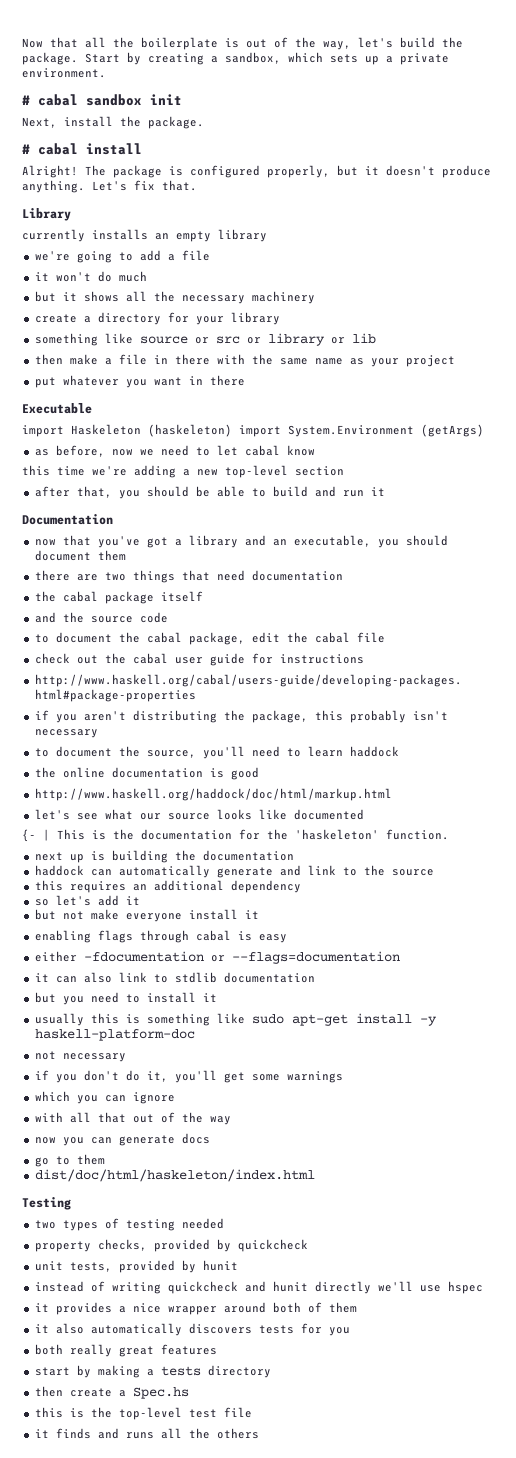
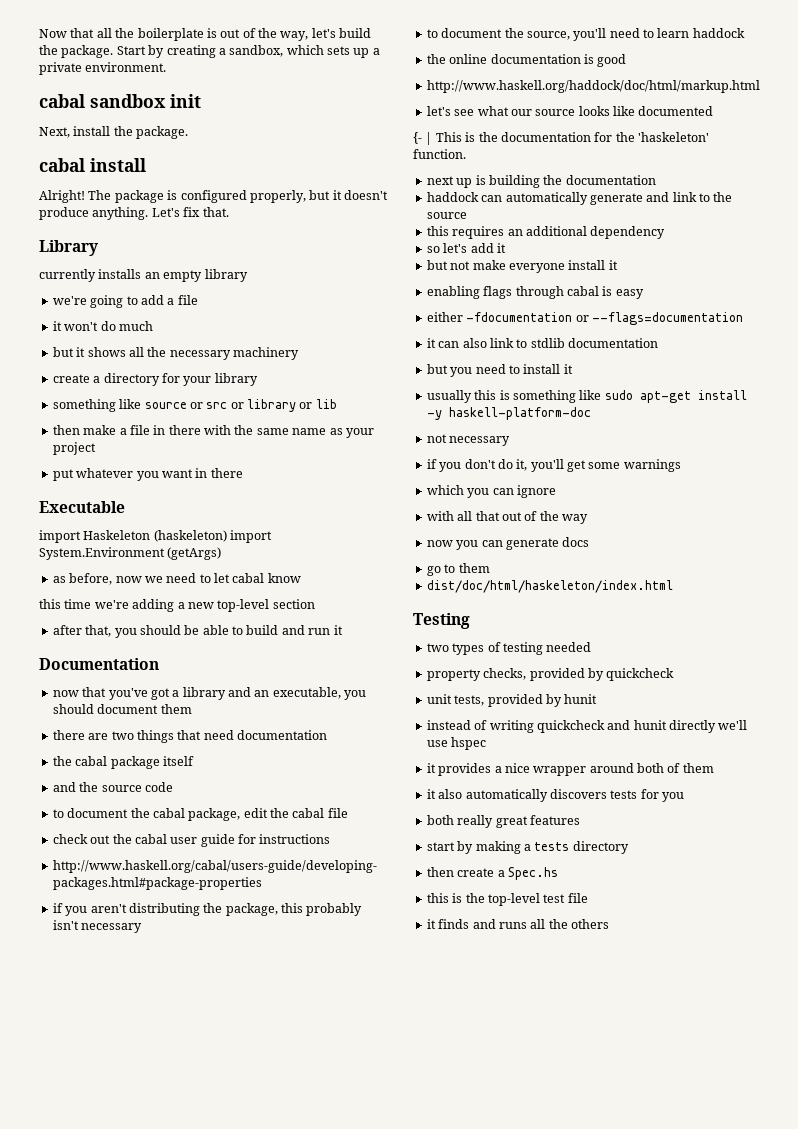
[22,95,30,105] # -> (167, 67) none
[22,144,30,154] # -> (189, 132) none

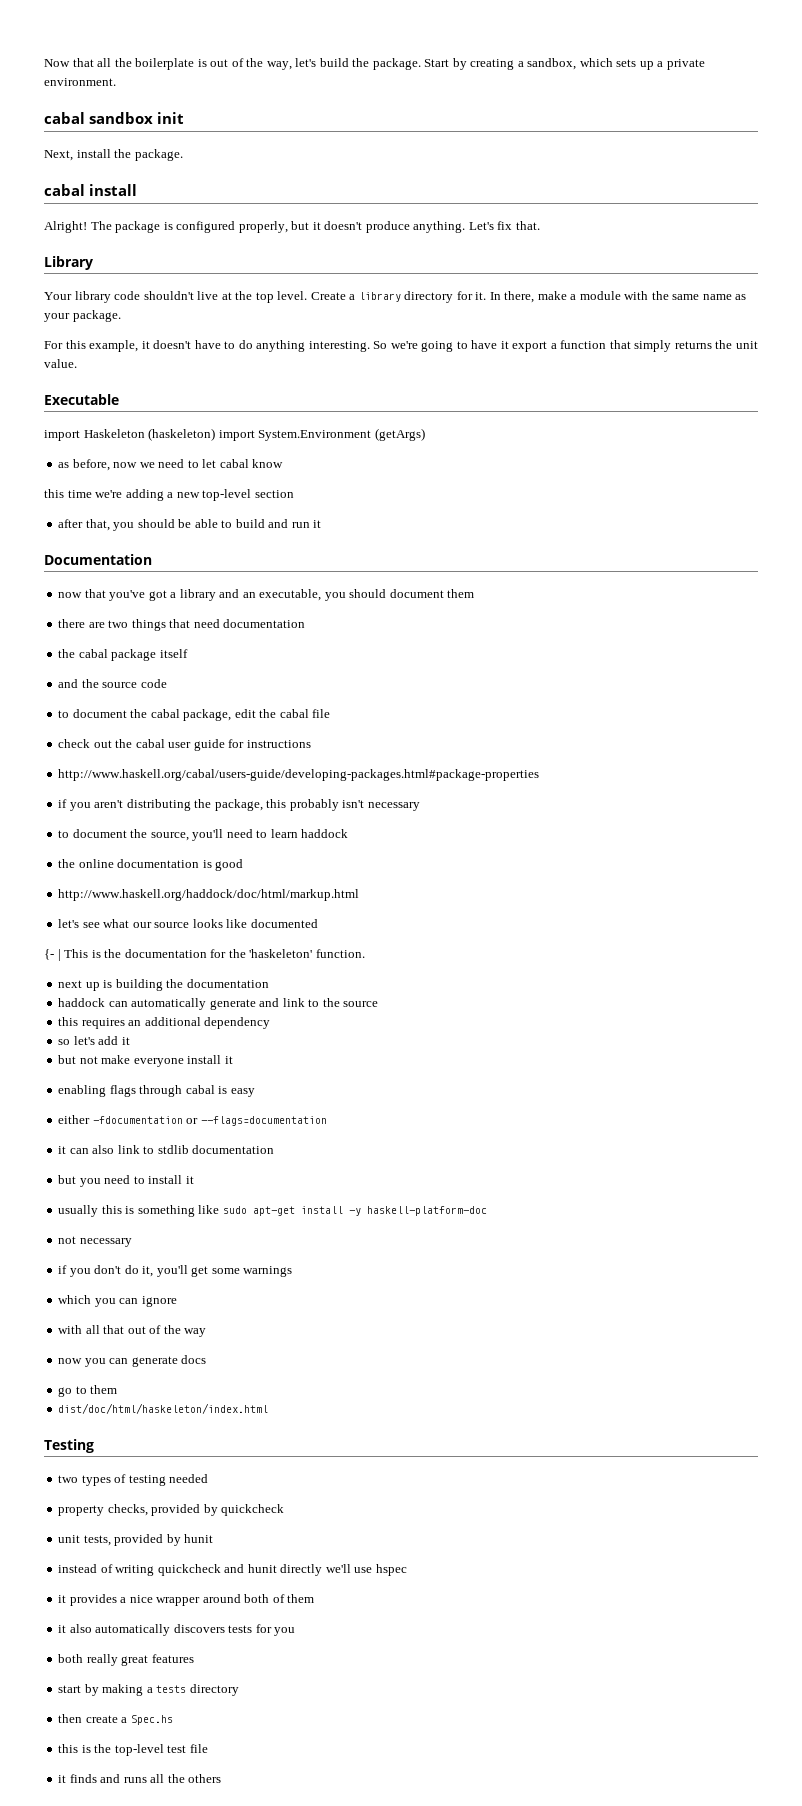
[39,269,248,282] [52,295,198,308] [52,321,153,331] [52,347,299,360] [52,373,258,386] [52,399,337,412] [52,425,201,435] currently installs an empty library // we're going to add a file // it won't do much // but it shows all the necessary machinery // create a directory for your library // something like source or src or library or lib // then make a file in there -> [44,291,621,303] Your library code shouldn't live at the top level. Create a library directory for it. In there, make a module
[52,442,96,455] [52,468,243,481] project // put whatever you want in there -> [72,310,121,322] [44,340,758,352] [44,359,77,368] package. // For this example, it doesn't have to do anything interesting. So we're going to have it export a function that simply returns the unit value.

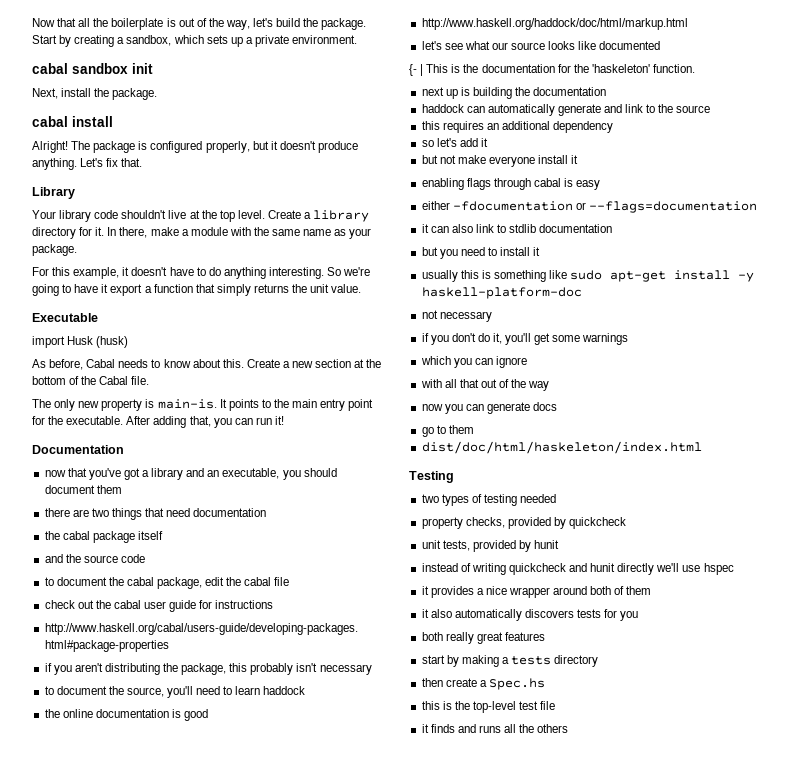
[83,428,425,441] [58,459,284,471] [44,489,164,501] Haskeleton (haskeleton) import System.Environment (getArgs) // as before, now we need to let cabal know // this time we're adding -> [67,336,129,348] [32,359,280,370] Husk (husk) // As before, Cabal needs to know about this. Create
[202,489,252,501] top-level -> (314, 364) none
[58,519,322,531] // after that, you should be able to build and run it -> [354,359,382,368] [32,376,150,385] [32,399,374,411] [32,416,284,428] at the bottom of the Cabal file. // The only new property is main-is. It points to the main entry point for the executable. After adding that, you can run it!

